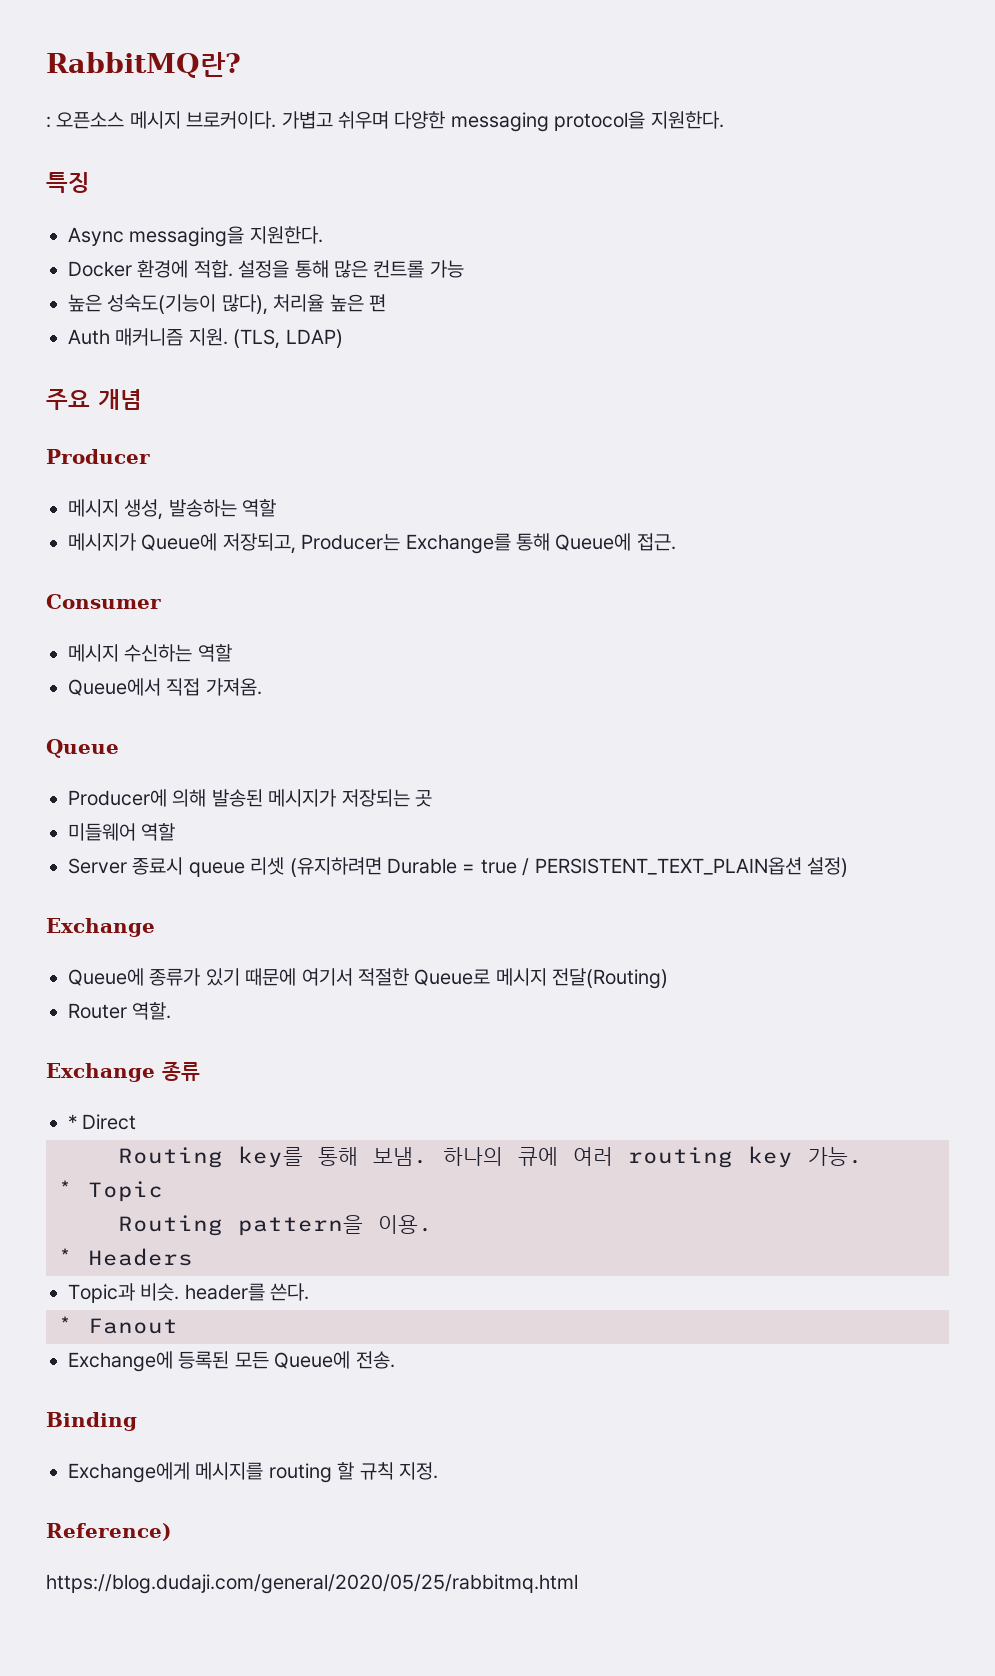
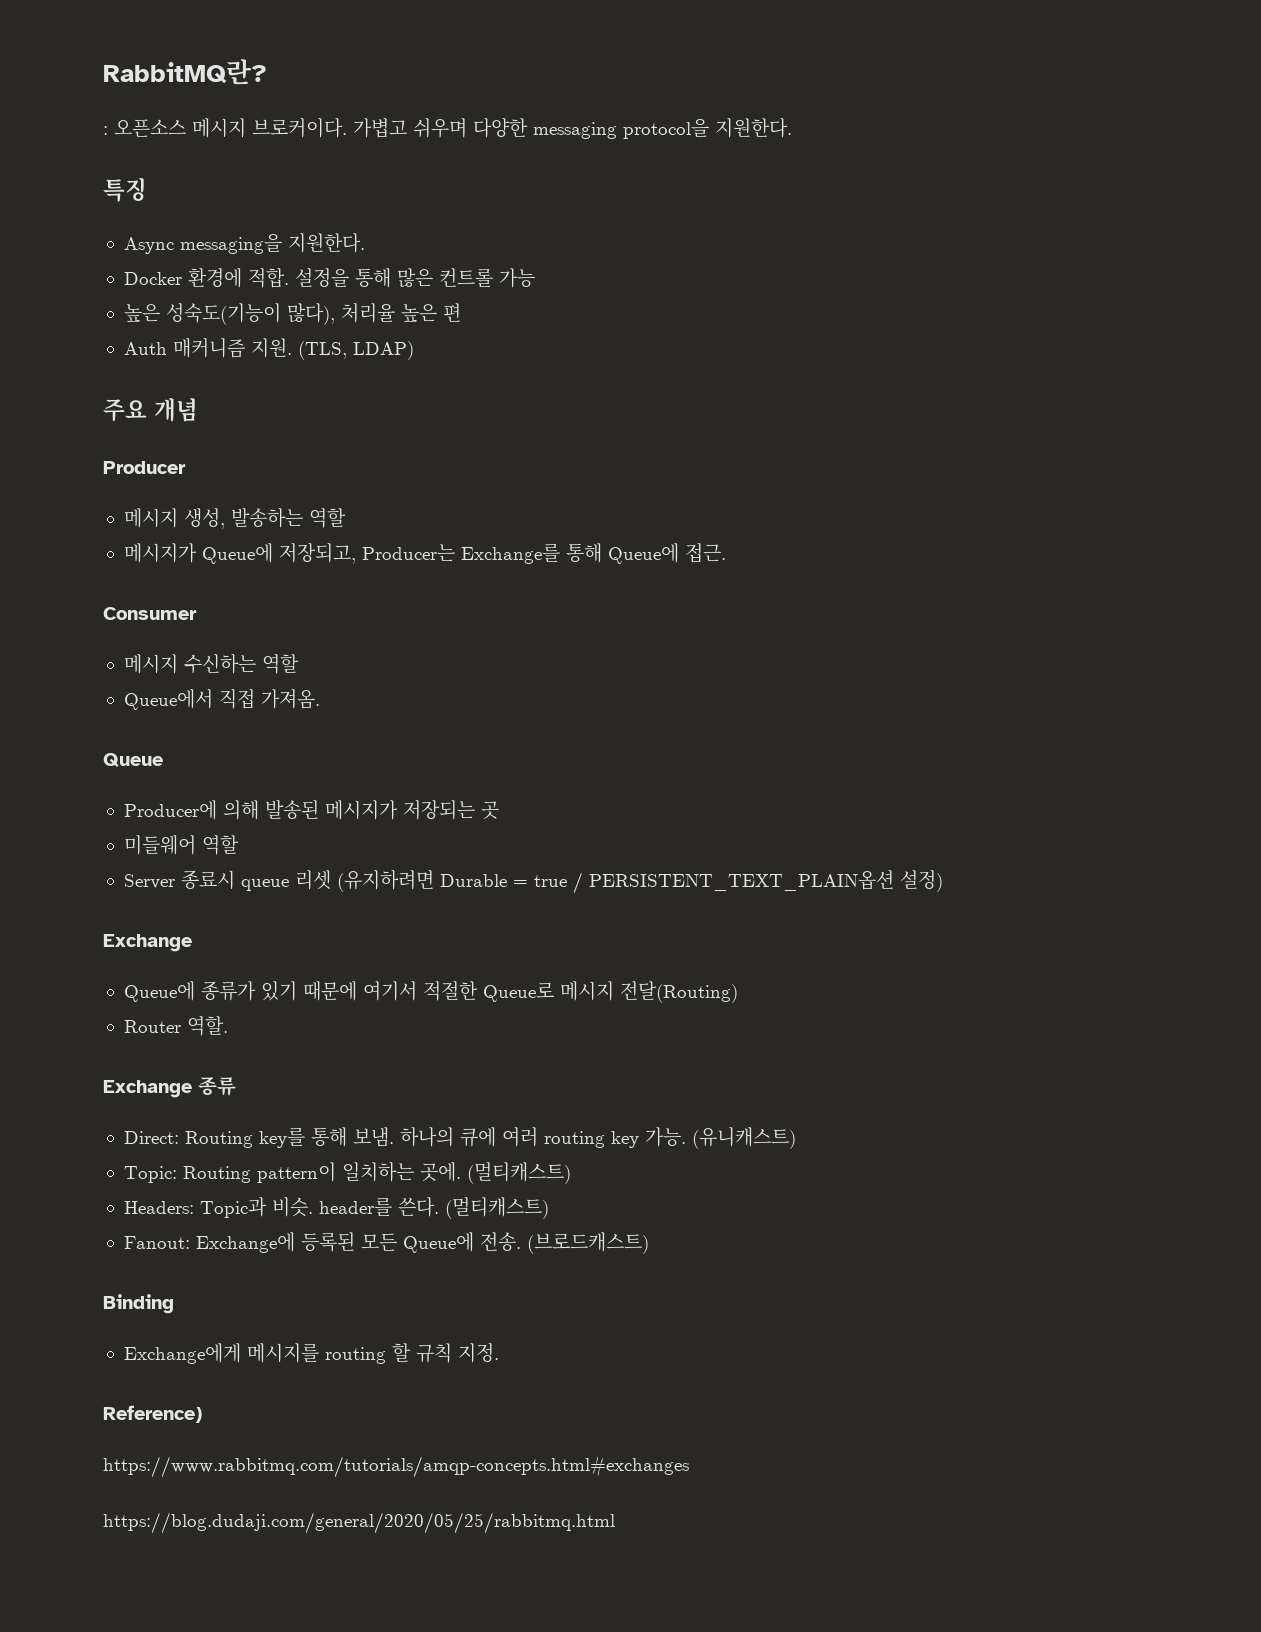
[68,1114,137,1130] * Direct // -> [123,1131,179,1144] Direct:
[58,1180,163,1202] [118,1215,433,1236] [58,1248,193,1266] // * Topic // Routing pattern을 이용. // * Headers // -> [691,1127,796,1149] [123,1162,571,1184] [123,1201,194,1214] (유니캐스트) // Topic: Routing pattern이 일치하는 곳에. (멀티캐스트) // Headers:
[58,1316,178,1334] // * Fanout // -> [444,1197,549,1219] [123,1236,190,1249] (멀티캐스트) // Fanout:
(395, 1360) none -> [526,1232,649,1254] (브로드캐스트)
(171, 1532) none -> [103,1456,689,1478] // https://www.rabbitmq.com/tutorials/amqp-concepts.html#exchanges

